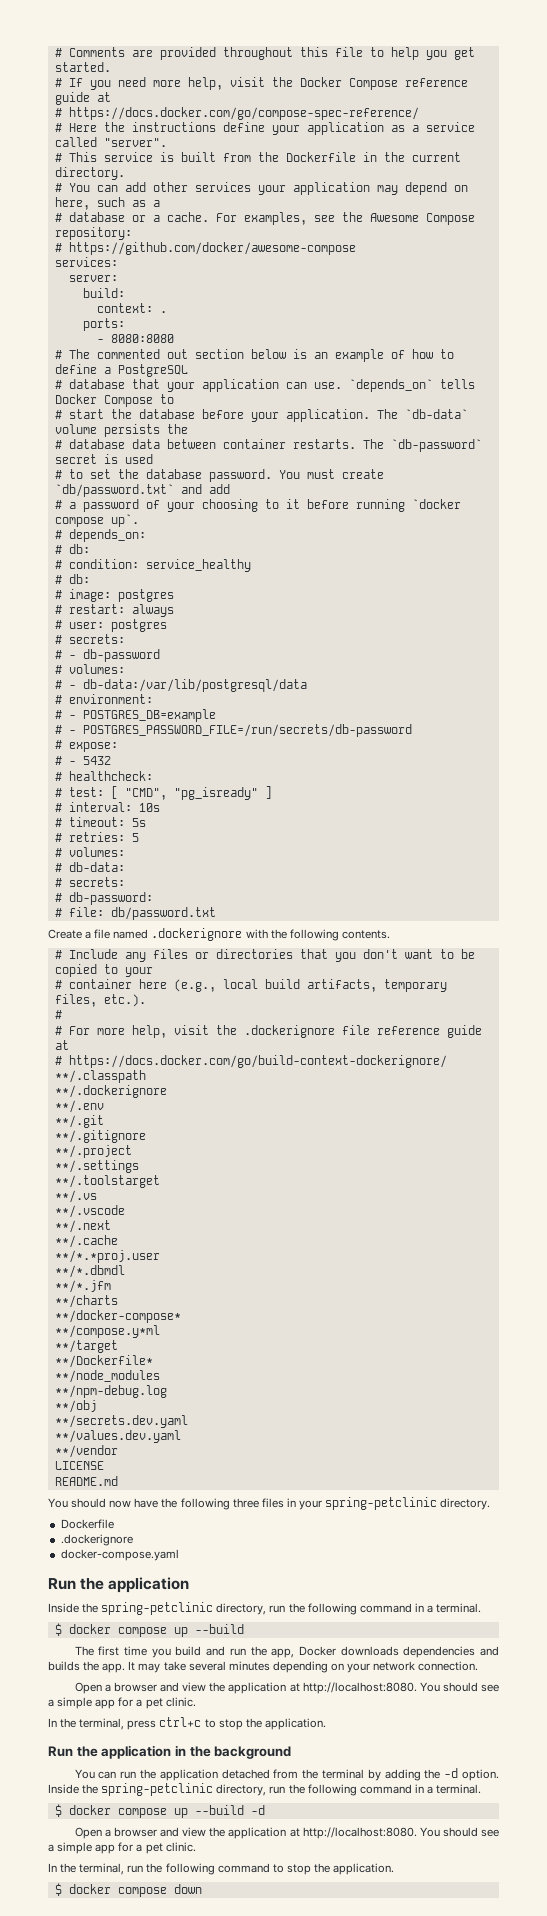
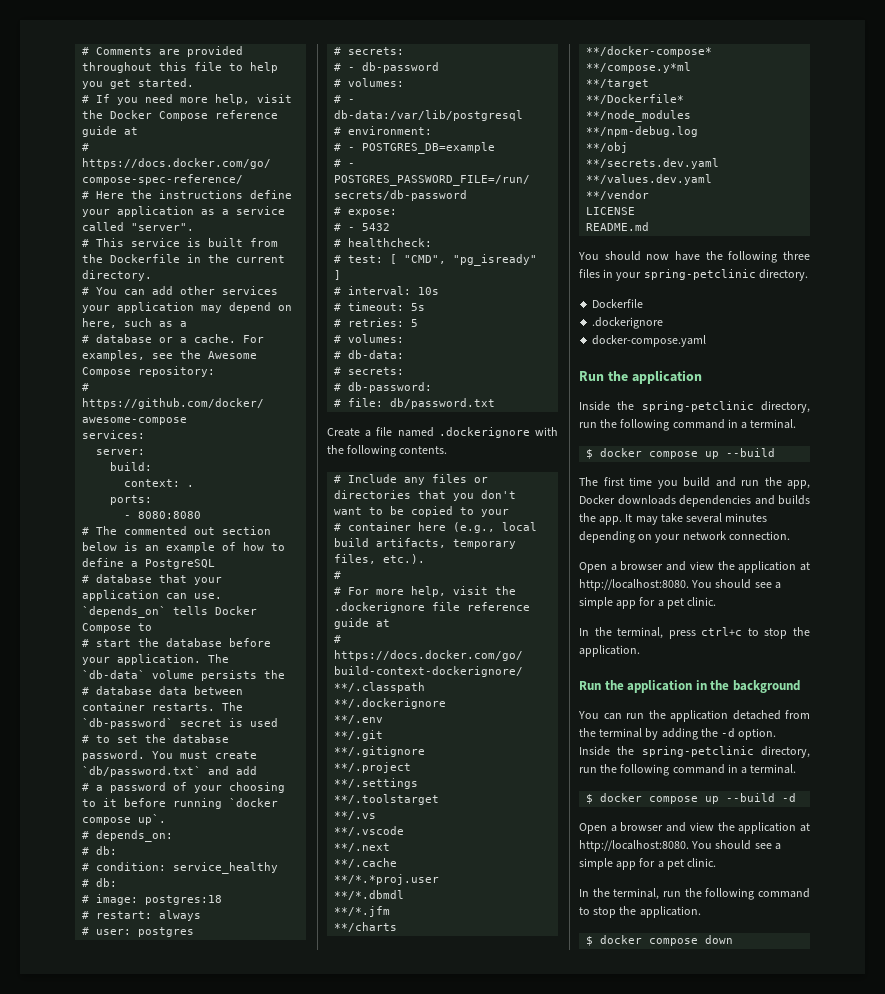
[117,589,174,602] postgres -> [145,895,223,905] postgres:18
[82,679,307,692] db-data:/var/lib/postgresql/data -> [334,110,524,121] db-data:/var/lib/postgresql

